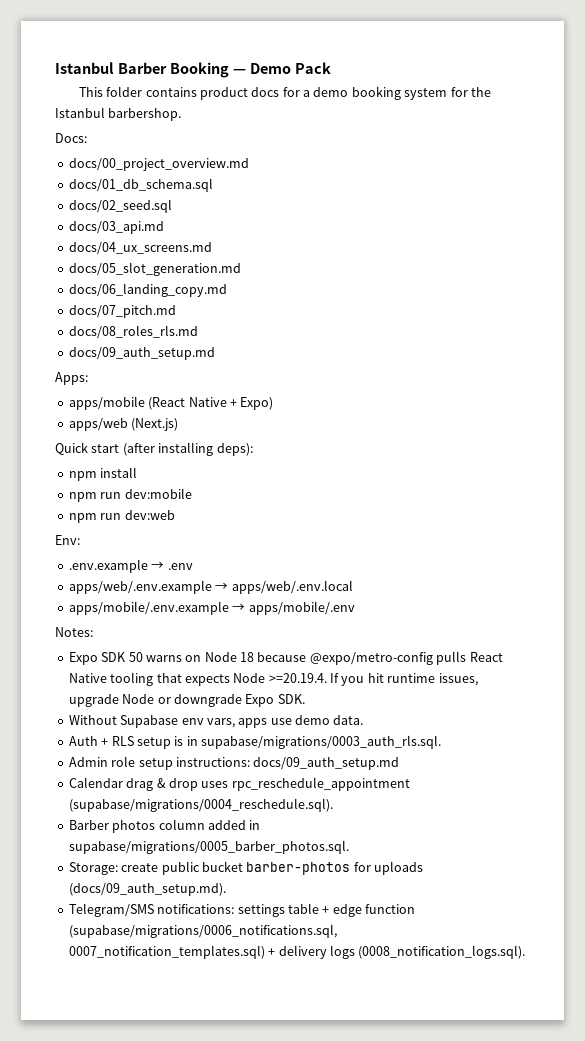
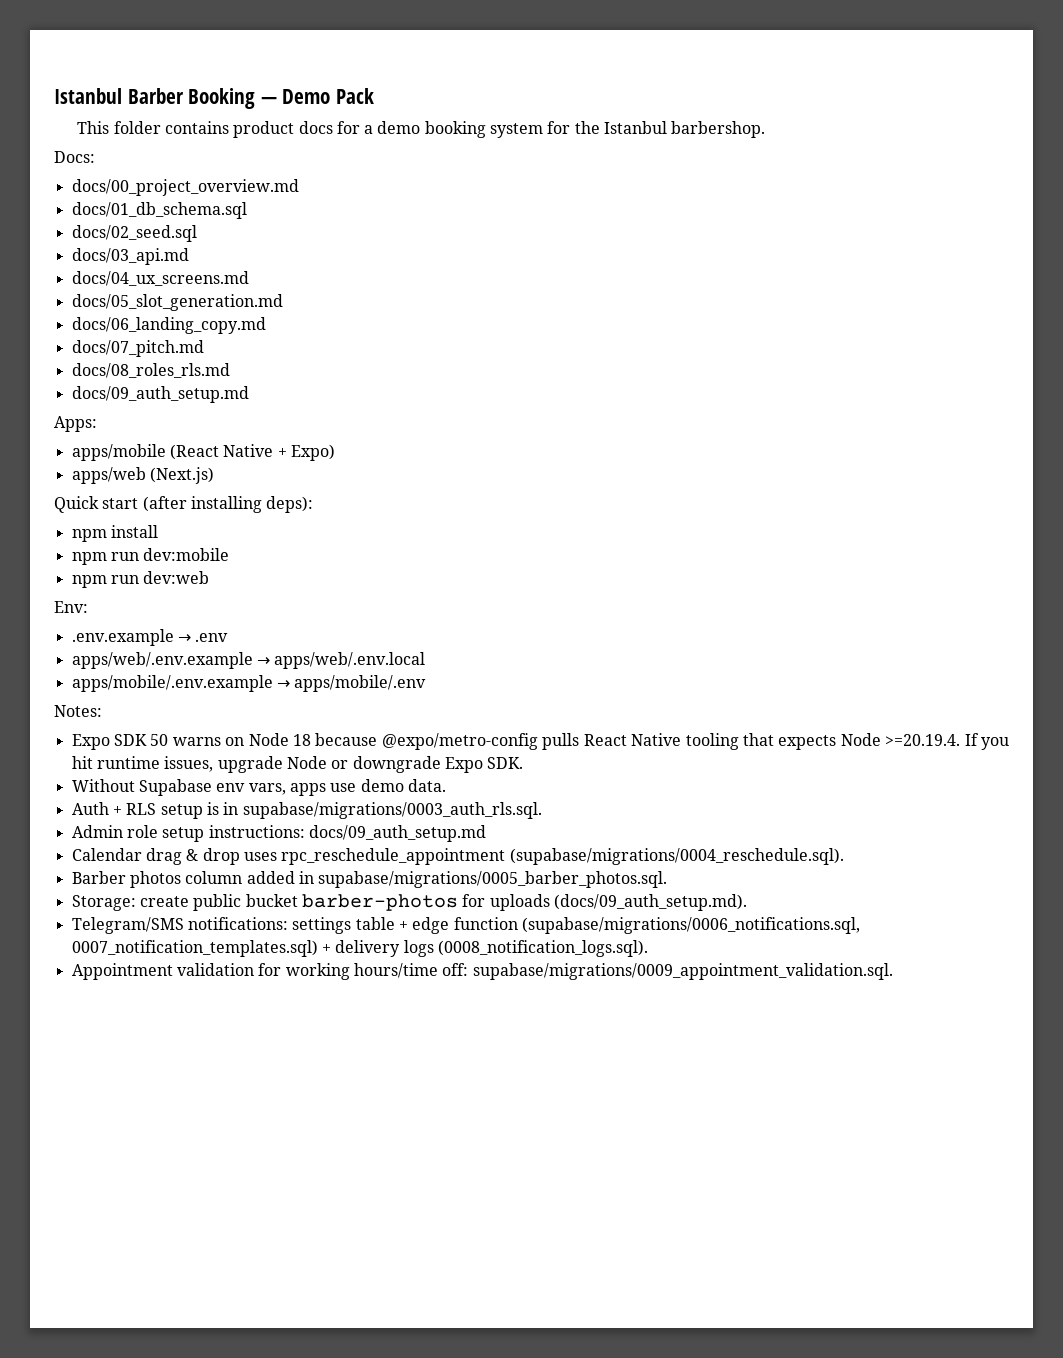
(526, 952) none -> [71,963,893,980] // Appointment validation for working hours/time off: supabase/migrations/0009_appointment_validation.sql.

